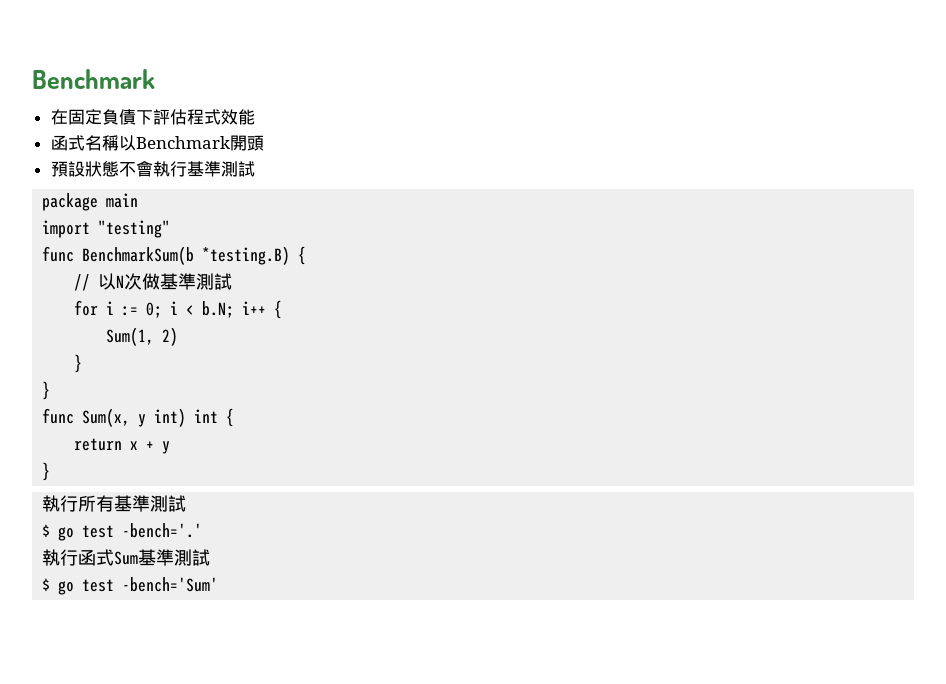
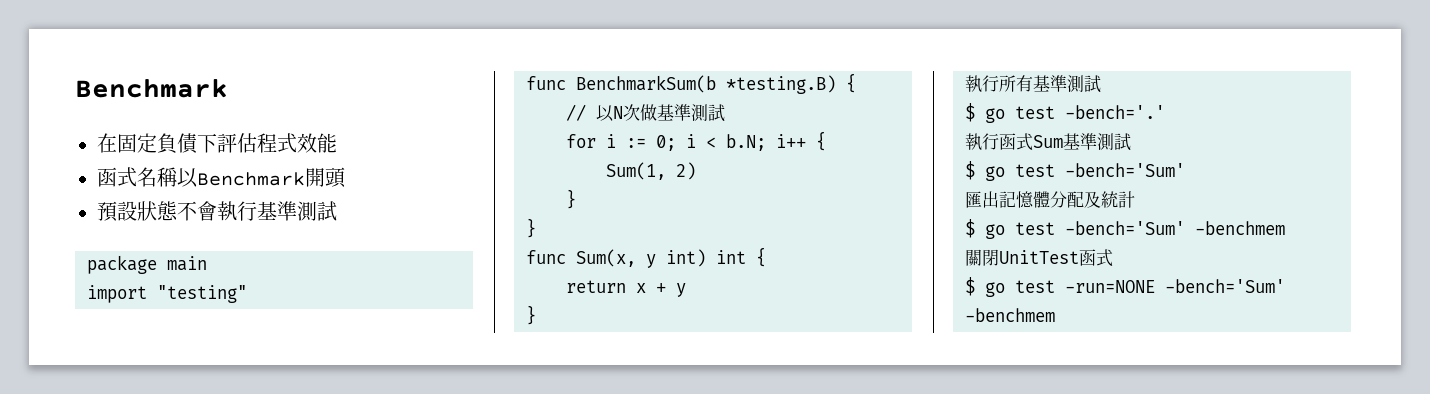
(219, 584) none -> [965,191,1135,208] [965,219,1285,239] [965,249,1113,267] [965,277,1285,297] [965,308,1055,322] // 匯出記憶體分配及統計 // $ go test -bench='Sum' -benchmem // 關閉UnitTest函式 // $ go test -run=NONE -bench='Sum' -benchmem

